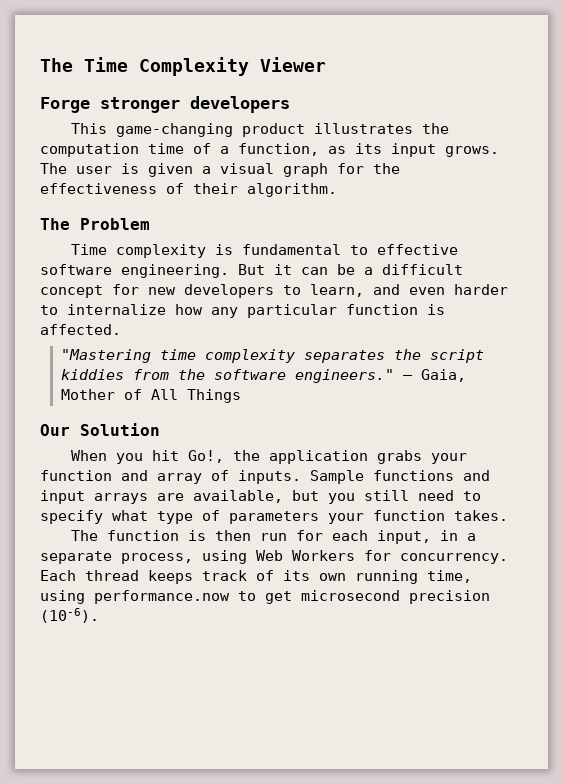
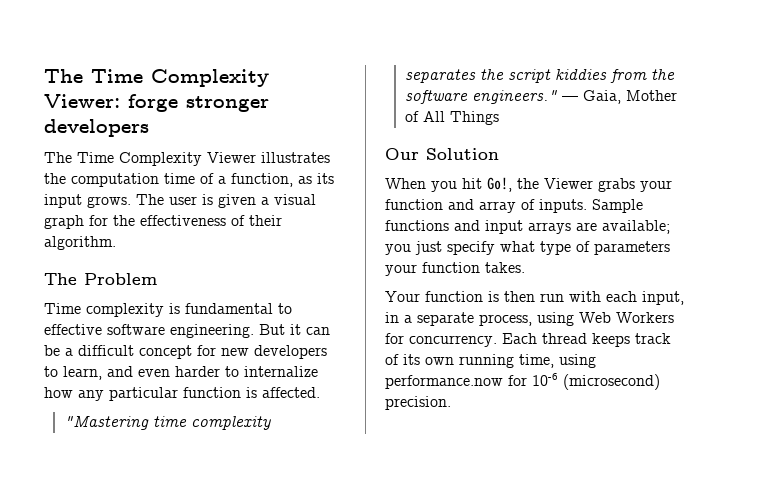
[40,57,326,76] [40,96,290,113] [71,123,306,137] The Time Complexity Viewer // Forge stronger developers // This game-changing product -> [44,69,269,87] [44,94,269,112] [44,119,149,137] [44,152,256,166] The Time Complexity Viewer: forge stronger developers // The Time Complexity Viewer
[269,450,369,464] application -> [544,178,593,189] Viewer
[193,490,481,504] available, but you still need to -> [602,220,670,234] [385,241,442,255] available; you just
[71,530,99,541] The -> [385,291,420,302] Your
[296,530,324,541] for -> [569,291,601,302] with
[238,590,490,604] [40,608,99,623] to get microsecond precision (10-6). -> [508,373,660,390] [385,396,451,410] for 10-6 (microsecond) precision.

